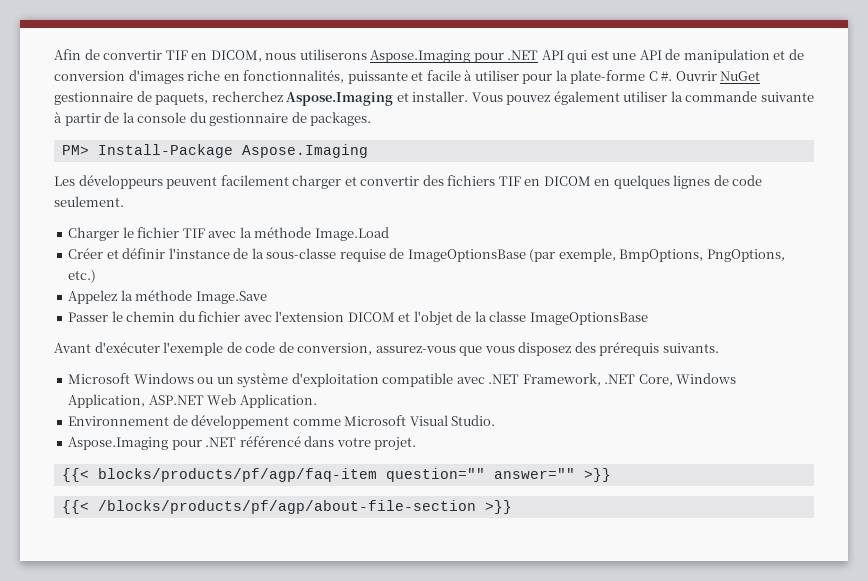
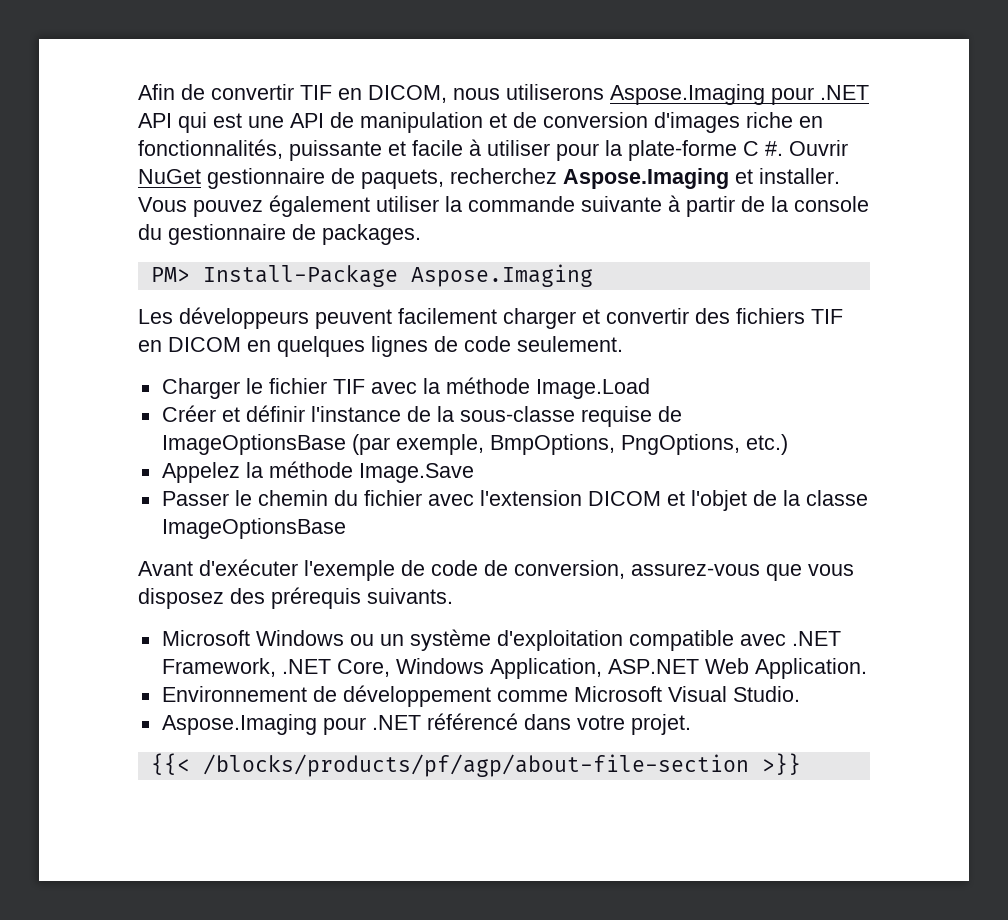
[61,468,611,482] // {{< blocks/products/pf/agp/faq-item question="" answer="" >}} -> (691, 724) none

